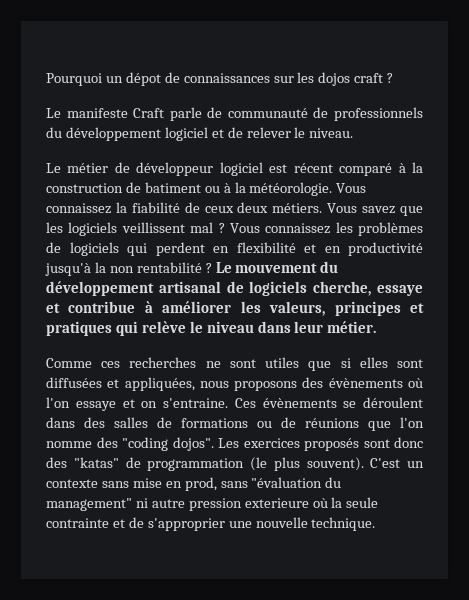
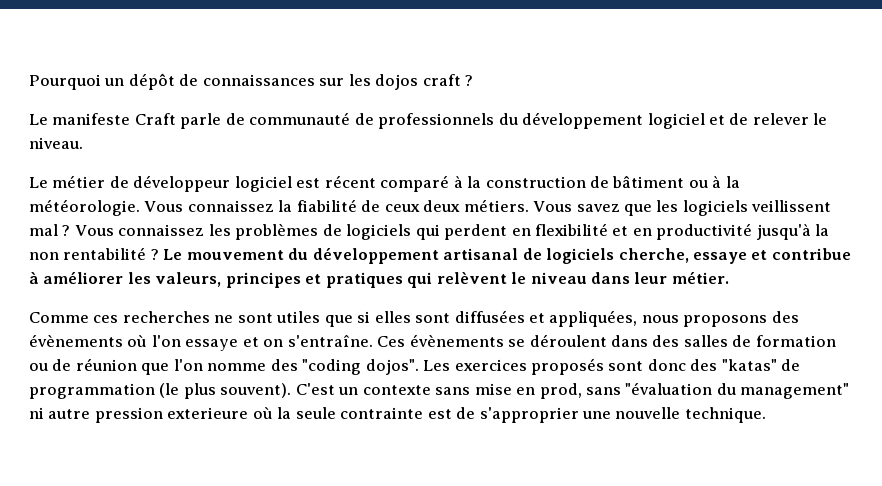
[125,72,161,86] dépot -> [128,73,175,90] dépôt
[144,182,201,193] batiment -> [612,175,685,188] bâtiment
[141,321,186,333] relève -> [436,272,507,284] relèvent
[163,398,228,408] s'entraine. -> [287,335,373,347] s'entraîne.
[181,418,248,428] formations -> [755,335,836,347] formation
[305,418,359,428] réunions -> [75,358,137,371] réunion
[112,519,125,528] et -> [427,409,452,419] est

